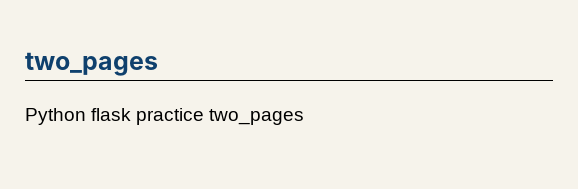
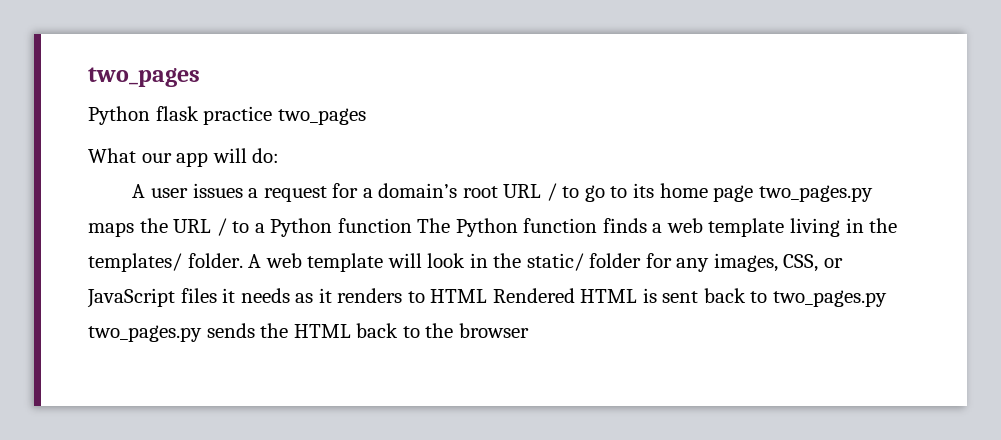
(305, 117) none -> [88,148,280,167] [132,183,873,202] [88,218,898,237] [88,253,844,272] [87,288,888,308] [88,323,529,342] // What our app will do: // A user issues a request for a domain’s root URL / to go to its home page two_pages.py maps the URL / to a Python function The Python function finds a web template living in the templates/ folder. A web template will look in the static/ folder for any images, CSS, or JavaScript files it needs as it renders to HTML Rendered HTML is sent back to two_pages.py two_pages.py sends the HTML back to the browser

